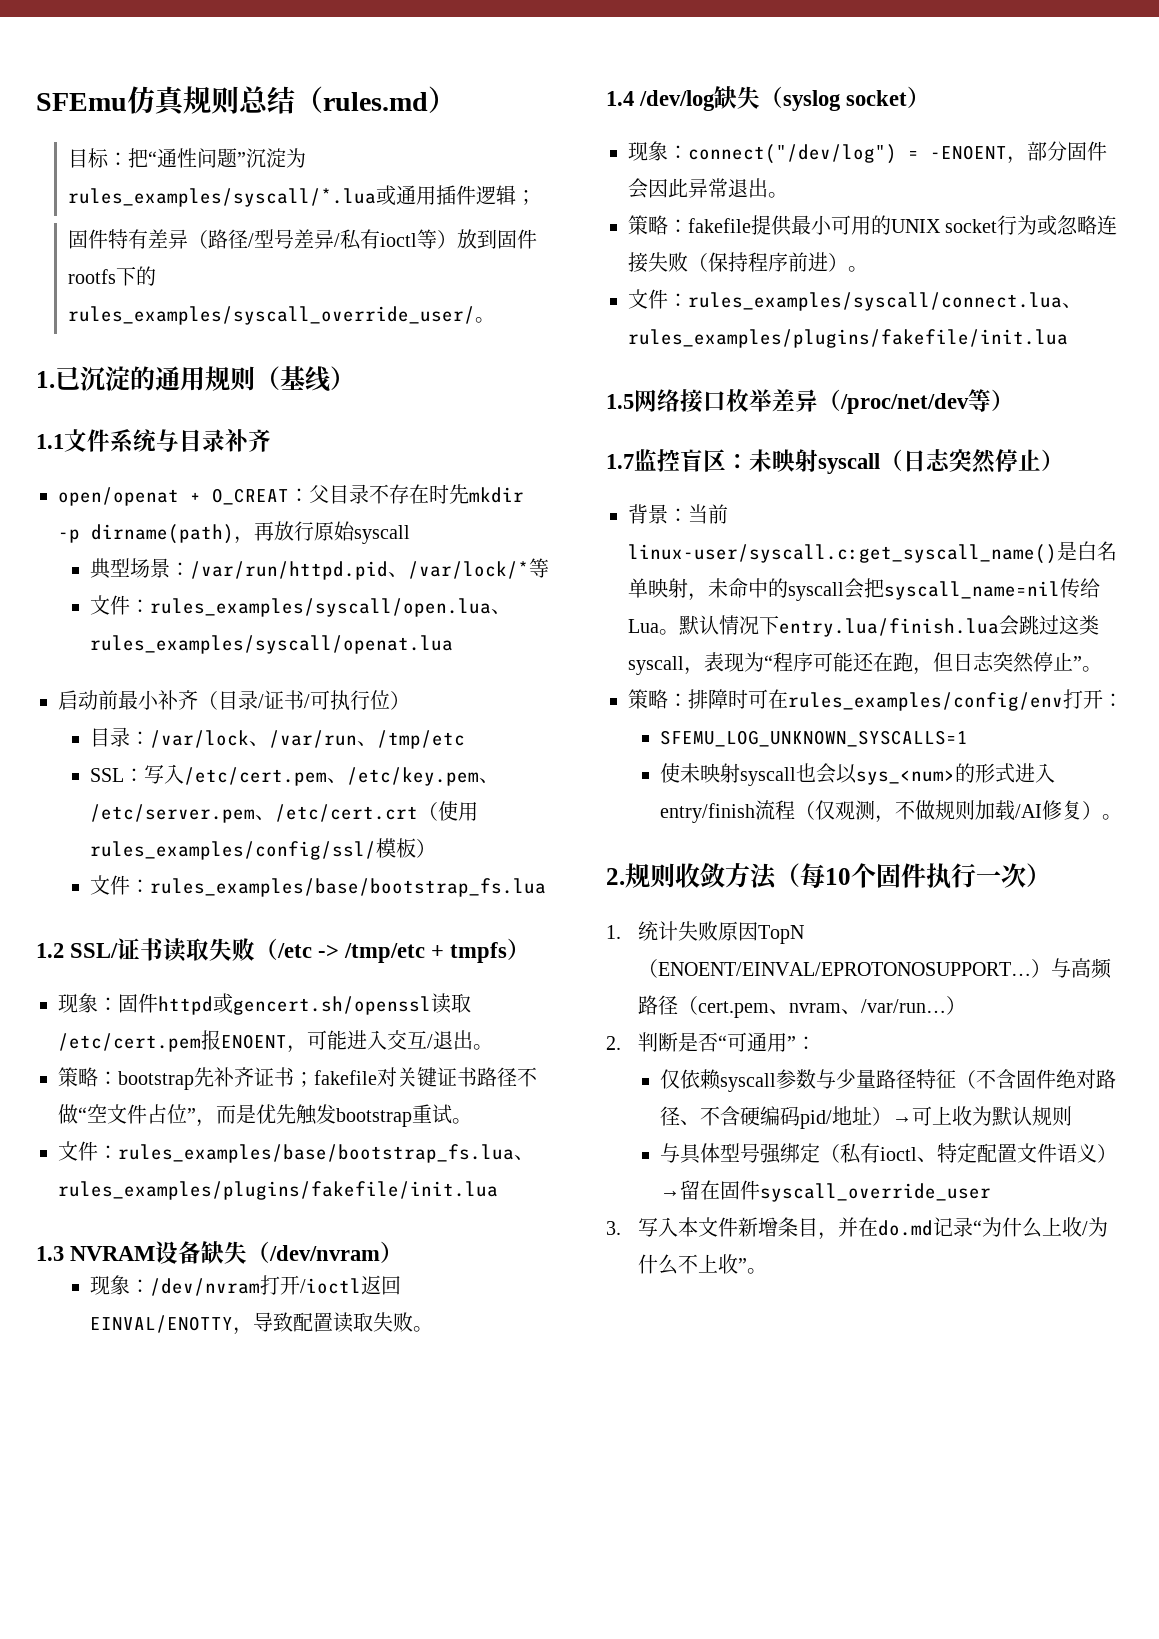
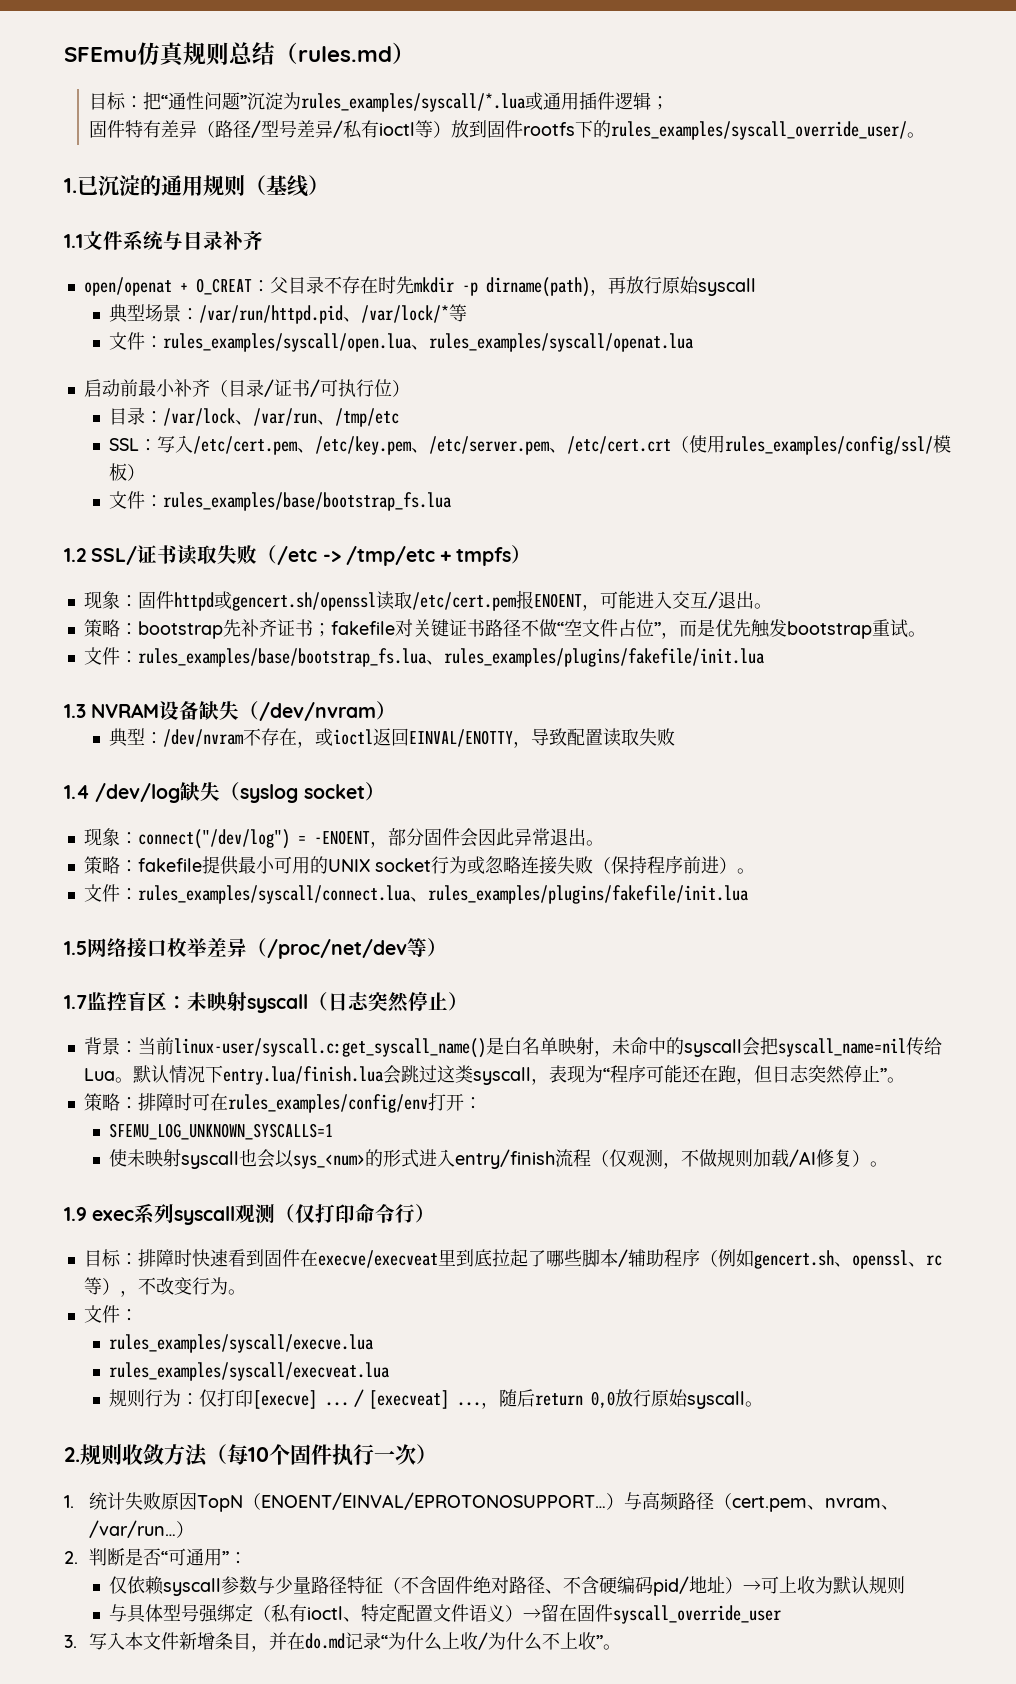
[89,1275,361,1296] 现象：/dev/nvram打开/ioctl -> [109,728,374,748] 典型：/dev/nvram不存在，或ioctl
[412,1326,433,1332] 。 -> (676, 737) none
(1122, 817) none -> [64,1203,436,1225] [83,1249,942,1269] [83,1277,246,1297] [83,1305,138,1323] [109,1334,374,1353] [109,1362,390,1381] [109,1389,764,1409] // 1.9 exec系列syscall观测（仅打印命令行） // 目标：排障时快速看到固件在execve/execveat里到底拉起了哪些脚本/辅助程序（例如gencert.sh、openssl、rc等），不改变行为。 // 文件： // rules_examples/syscall/execve.lua // rules_examples/syscall/execveat.lua // 规则行为：仅打印[execve] ... / [execveat] ...，随后return 0,0放行原始syscall。

